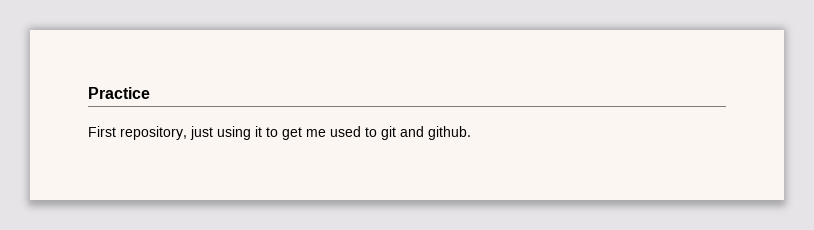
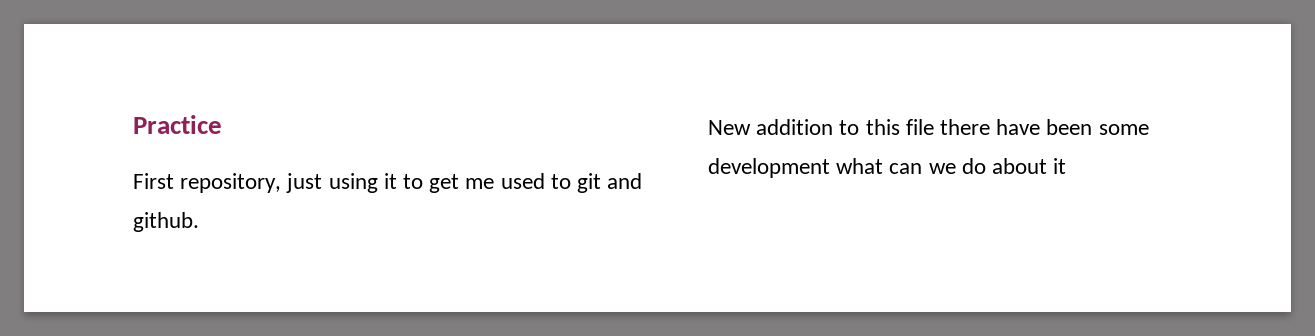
(471, 133) none -> [708,119,1149,135] [708,158,1067,178] // New addition to this file there have been some development what can we do about it

